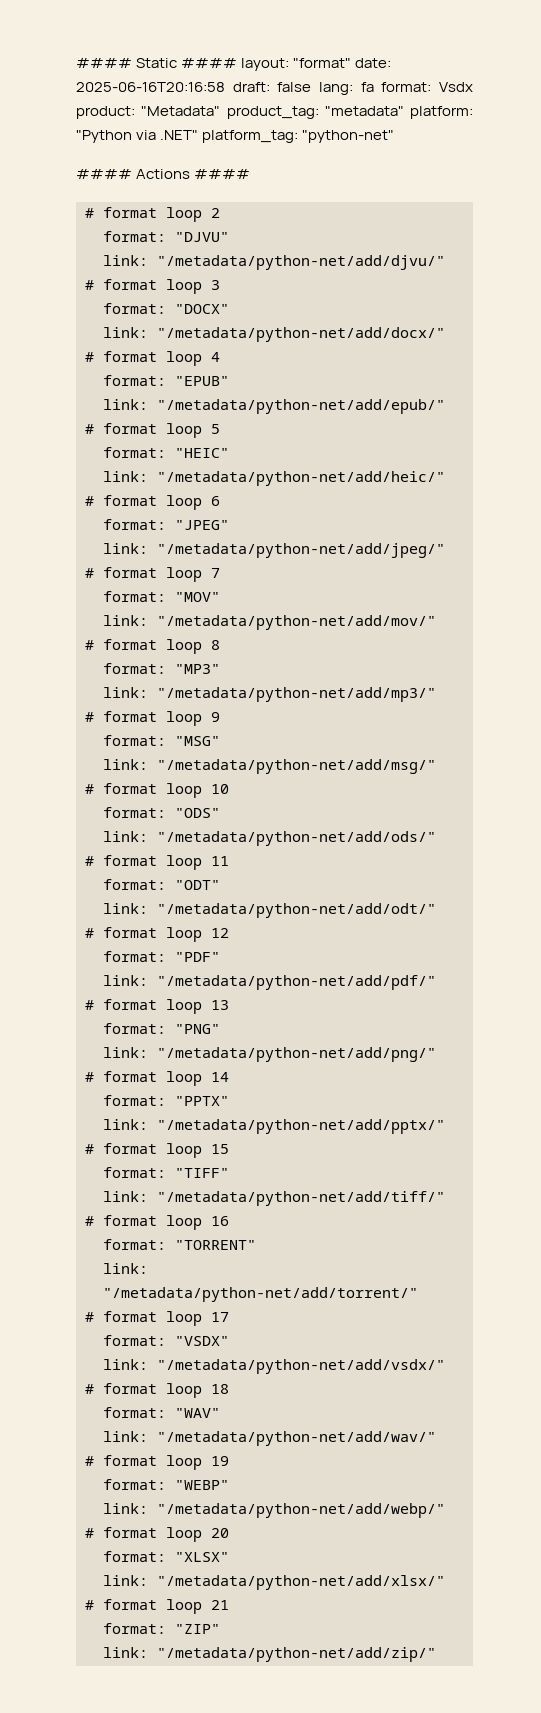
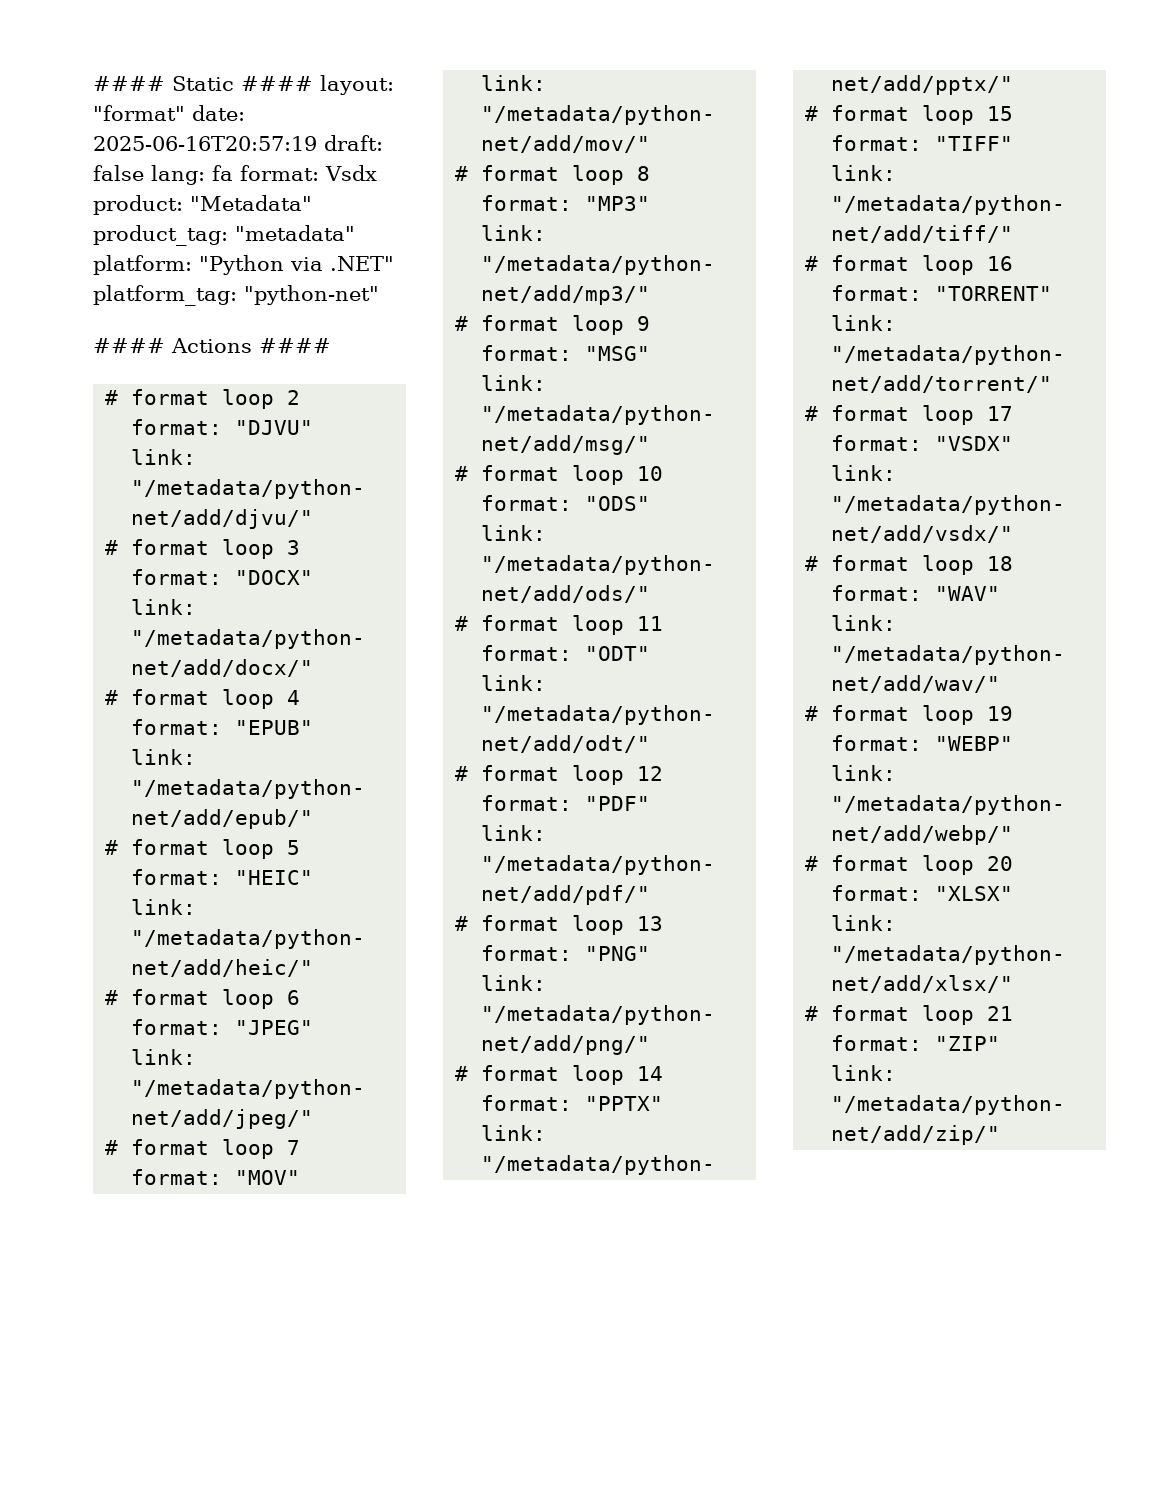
[76,82,225,92] 2025-06-16T20:16:58 -> [93,136,317,151] 2025-06-16T20:57:19

